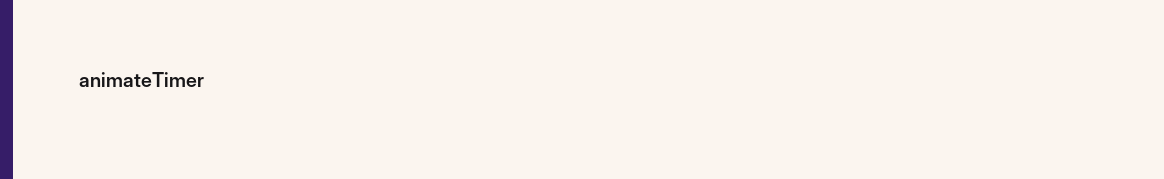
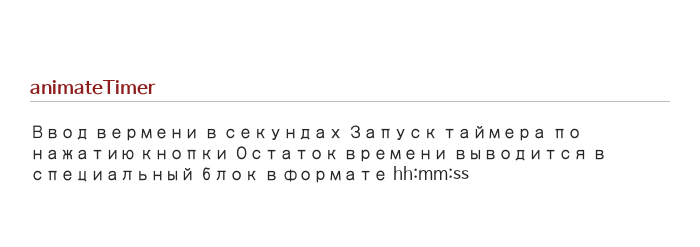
(204, 79) none -> [30,125,582,141] [30,146,608,162] [30,166,469,183] // Ввод вермени в секундах Запуск таймера по нажатию кнопки Остаток времени выводится в специальный блок в формате hh:mm:ss

